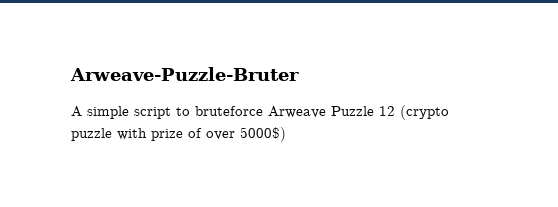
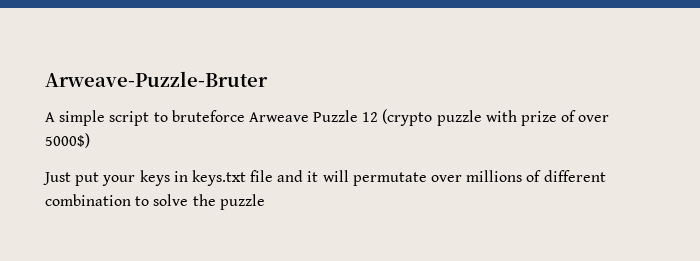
(286, 134) none -> [43,170,606,186] [45,194,265,210] // Just put your keys in keys.txt file and it will permutate over millions of different combination to solve the puzzle

